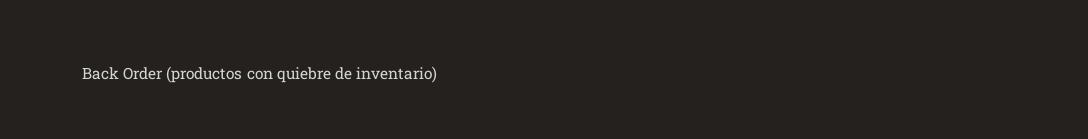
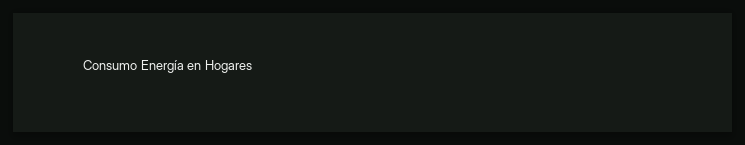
[82,66,438,83] Back Order (productos con quiebre de inventario) -> [83,60,252,73] Consumo Energía en Hogares

